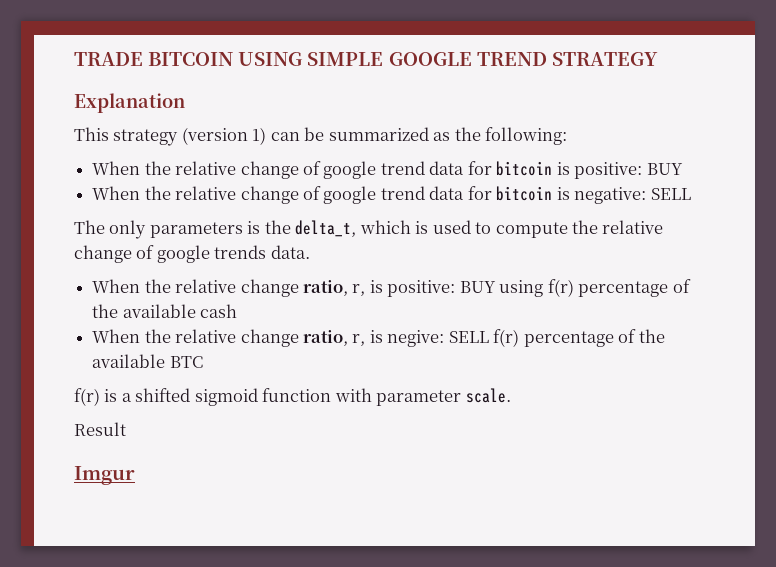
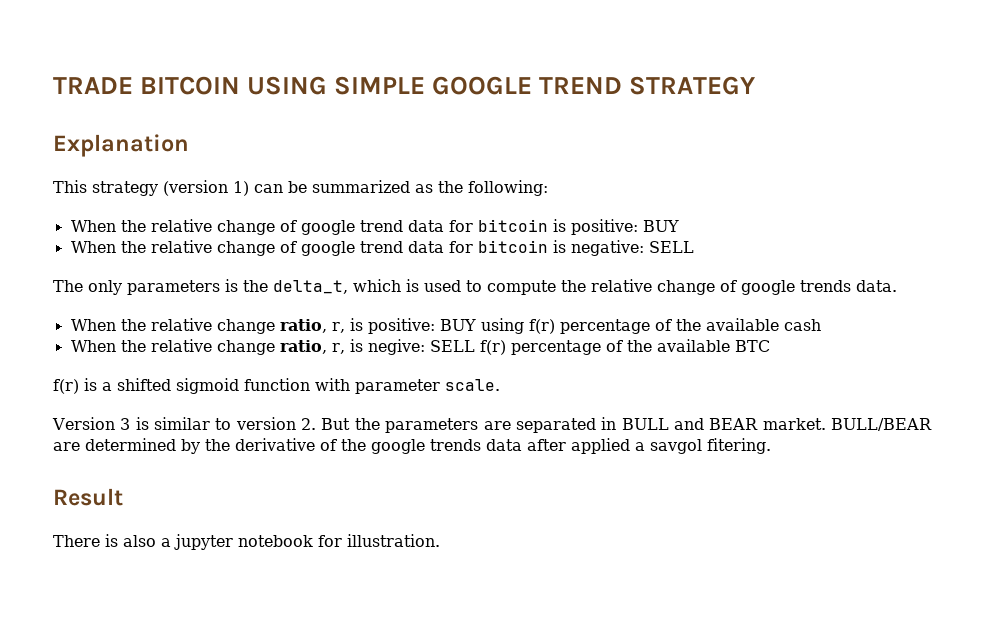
[74,422,126,436] [74,466,135,485] Result // Imgur -> [52,417,933,433] [53,438,771,454] [53,488,123,506] [53,534,440,550] Version 3 is similar to version 2. But the parameters are separated in BULL and BEAR market. BULL/BEAR are determined by the derivative of the google trends data after applied a savgol fitering. // Result // There is also a jupyter notebook for illustration.

